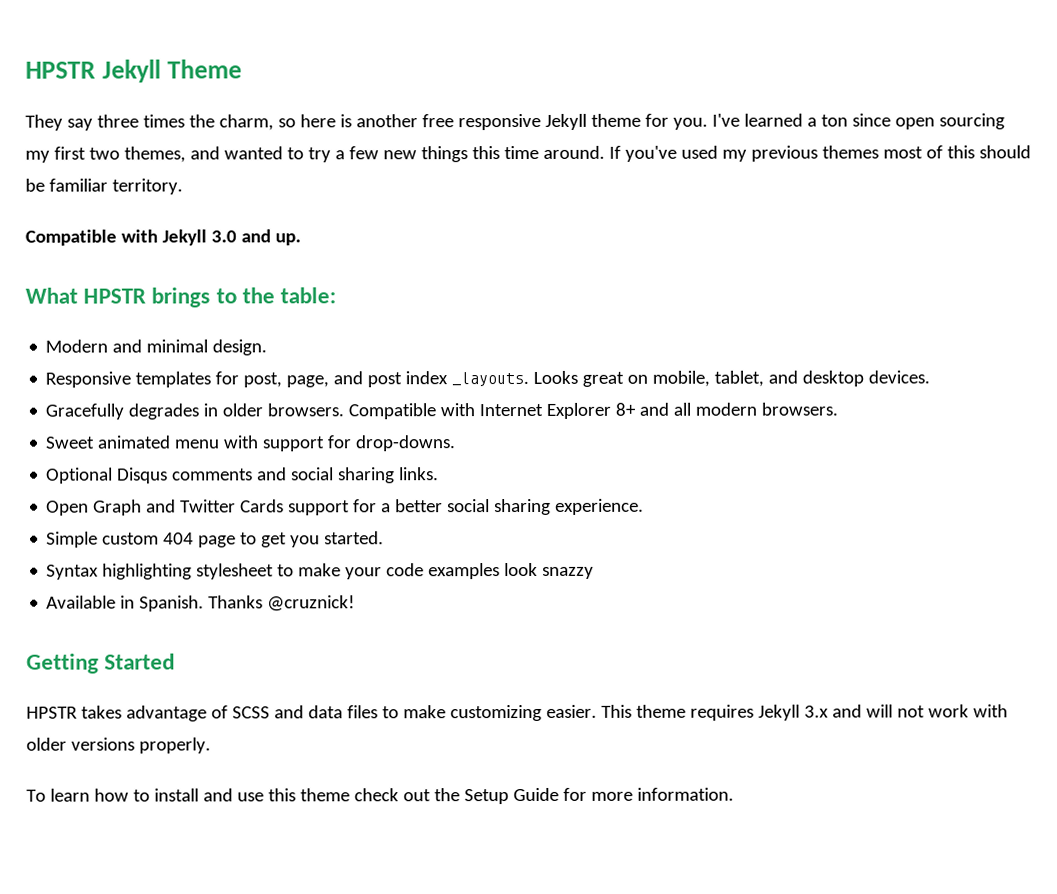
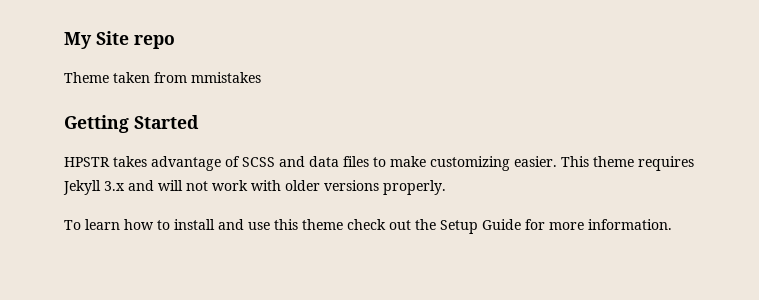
[25,59,243,83] [25,113,1005,131] [25,145,1031,163] [25,178,183,195] [25,229,301,246] [25,287,337,308] [45,339,268,356] [45,370,931,388] [45,402,839,420] [45,435,457,452] [46,467,440,484] [46,498,645,516] [46,531,385,548] [46,562,595,580] [46,595,356,612] HPSTR Jekyll Theme // They say three times the charm, so here is another free responsive Jekyll theme for you. I've learned a ton since open sourcing my first two themes, and wanted to try a few new things this time around. If you've used my previous themes most of this should be familiar territory. // Compatible with Jekyll 3.0 and up. // What HPSTR brings to the table: // Modern and minimal design. // Responsive templates for post, page, and post index _layouts. Looks great on mobile, tablet, and desktop devices. // Gracefully degrades in older browsers. Compatible with Internet Explorer 8+ and all modern browsers. // Sweet animated menu with support for drop-downs. // Optional Disqus comments and social sharing links. // Open Graph and Twitter Cards support for a better social sharing experience. // Simple custom 404 page to get you started. // Syntax highlighting stylesheet to make your code examples look snazzy // Available in Spanish. Thanks @cruznick! -> [64,31,175,49] [64,72,261,83] My Site repo // Theme taken from mmistakes

